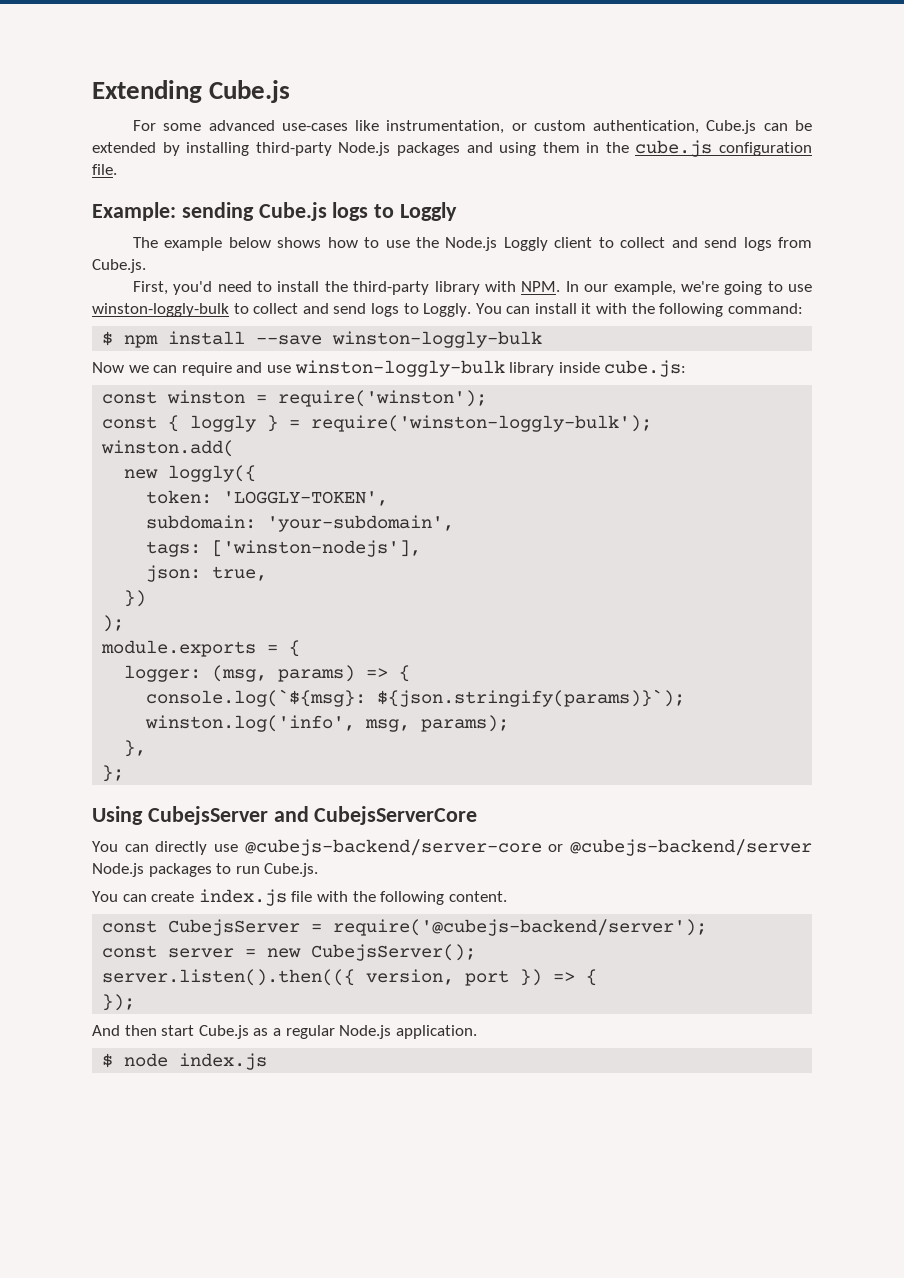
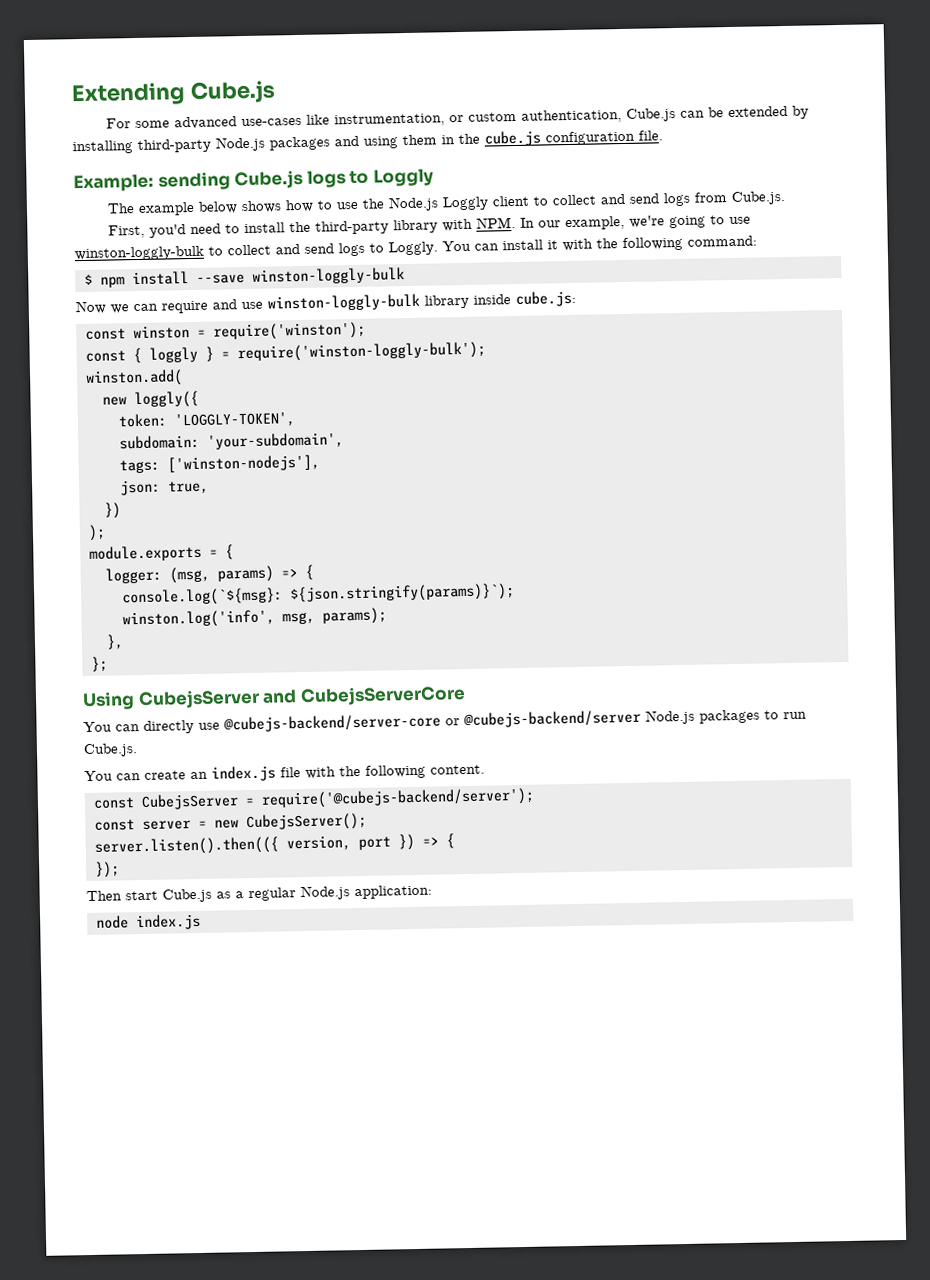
(195, 896) none -> [190,771,208,780] an
[92,1025,157,1036] And then -> [86,890,122,902] Then
[395,1025,477,1039] [102,1053,114,1068] application. // $ -> [354,884,432,900] application: //

